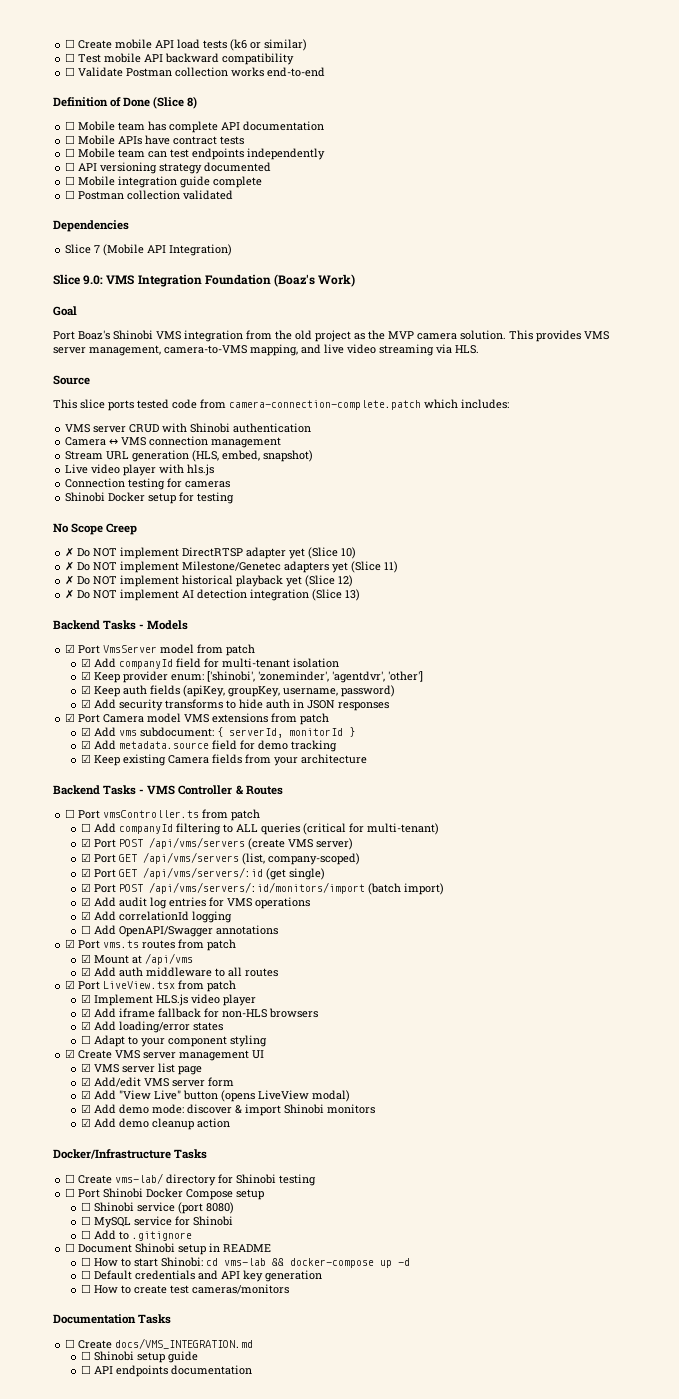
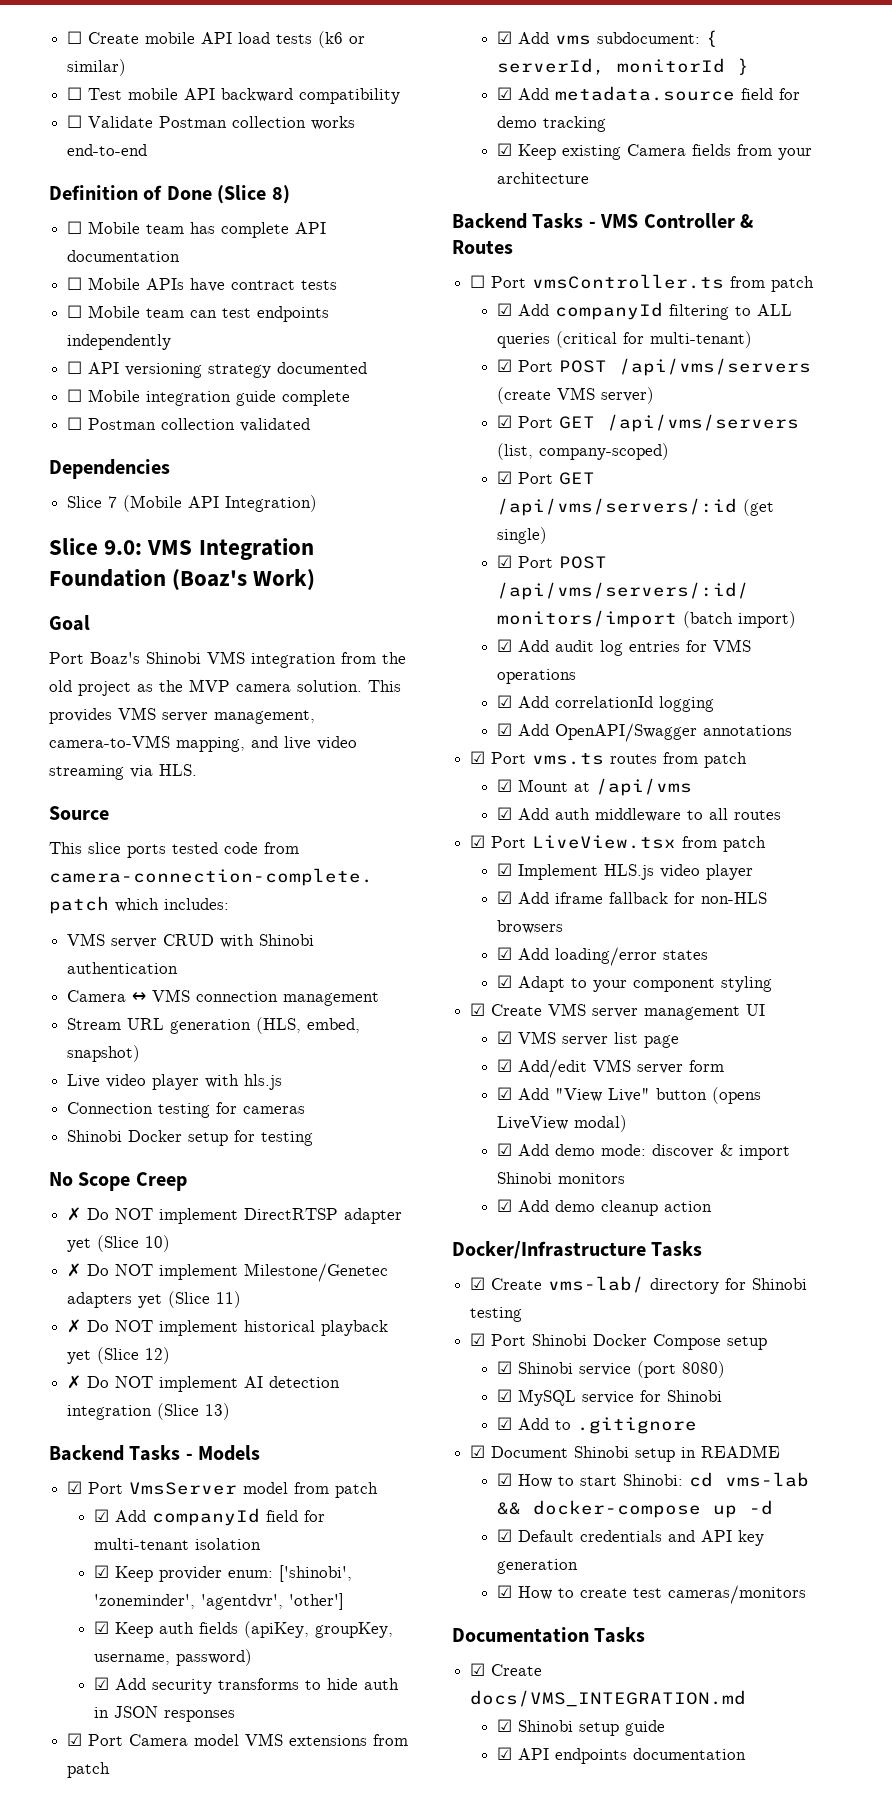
[80,823,91,832] ☐ -> [496,303,512,316] ☑
[80,925,91,934] ☐ -> [496,723,512,736] ☑
[80,1035,91,1044] ☐ -> [496,975,512,988] ☑
[65,1174,76,1183] ☐ -> [470,1277,486,1290] ☑
[65,1188,76,1197] ☐ -> [470,1333,486,1346] ☑
[80,1202,91,1211] ☐ -> [496,1361,512,1374] ☑
[80,1216,91,1225] ☐ -> [496,1389,512,1402] ☑
[80,1230,91,1239] ☐ -> [496,1417,512,1430] ☑
[65,1243,76,1252] ☐ -> [470,1445,486,1458] ☑
[80,1257,91,1266] ☐ -> [496,1473,512,1486] ☑
[80,1270,91,1279] ☐ -> [496,1529,512,1542] ☑
[80,1284,91,1293] ☐ -> [496,1585,512,1598] ☑
[65,1339,76,1348] ☐ -> [470,1663,486,1676] ☑
[80,1351,91,1360] ☐ -> [496,1719,512,1732] ☑
[80,1365,91,1374] ☐ -> [496,1747,512,1760] ☑

